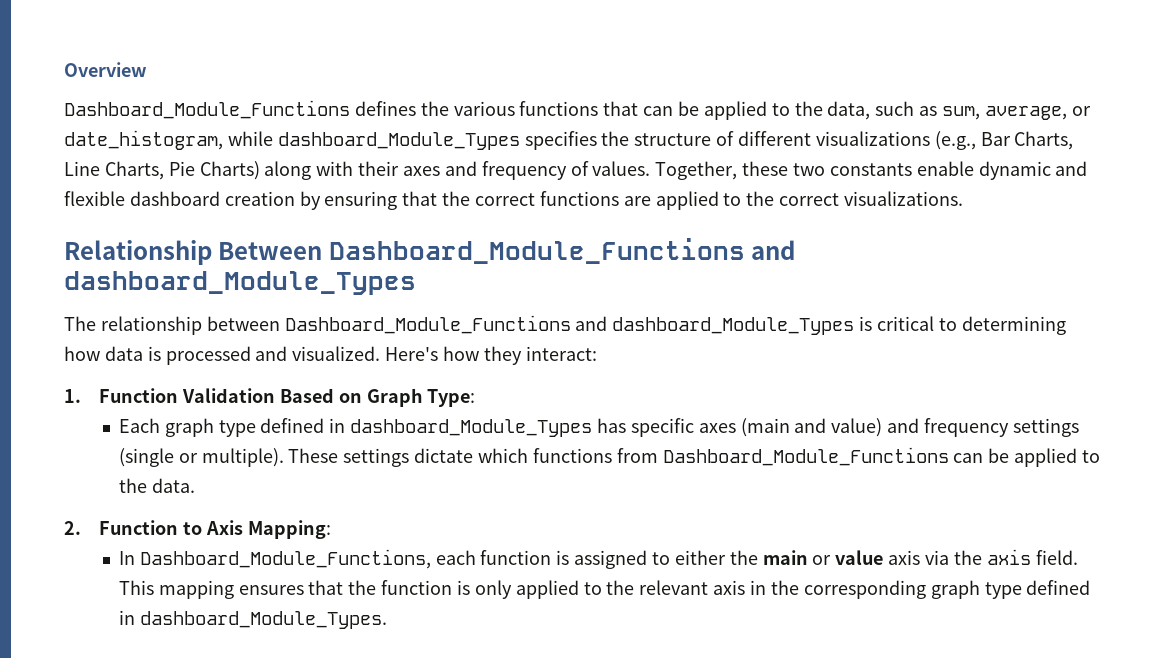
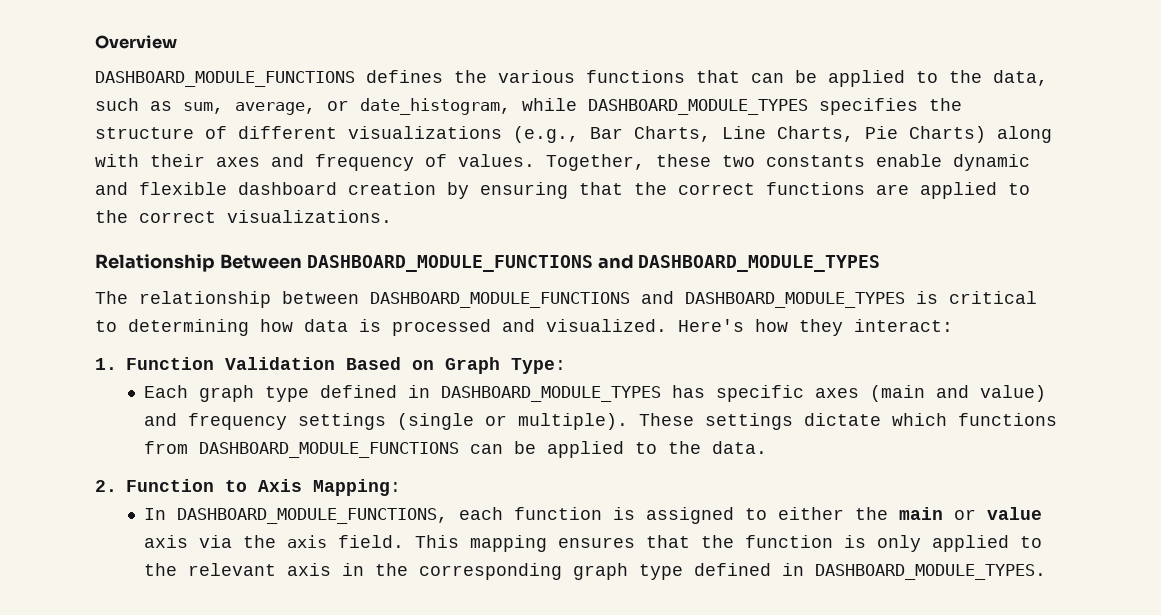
[64,100,350,119] Dashboard_Module_Functions -> [95,71,355,87] DASHBOARD_MODULE_FUNCTIONS
[277,132,520,150] dashboard_Module_Types -> [588,99,808,115] DASHBOARD_MODULE_TYPES
[328,238,796,264] [64,271,416,295] Dashboard_Module_Functions and dashboard_Module_Types -> [306,254,881,272] DASHBOARD_MODULE_FUNCTIONS and DASHBOARD_MODULE_TYPES
[284,315,855,335] Dashboard_Module_Functions and dashboard_Module_Types -> [370,291,905,308] DASHBOARD_MODULE_FUNCTIONS and DASHBOARD_MODULE_TYPES
[350,419,593,437] dashboard_Module_Types -> [441,386,662,402] DASHBOARD_MODULE_TYPES
[662,447,949,466] Dashboard_Module_Functions -> [199,442,460,458] DASHBOARD_MODULE_FUNCTIONS
[139,549,431,569] Dashboard_Module_Functions, -> [177,508,449,524] DASHBOARD_MODULE_FUNCTIONS,
[139,611,387,629] dashboard_Module_Types. -> [815,564,1047,580] DASHBOARD_MODULE_TYPES.

